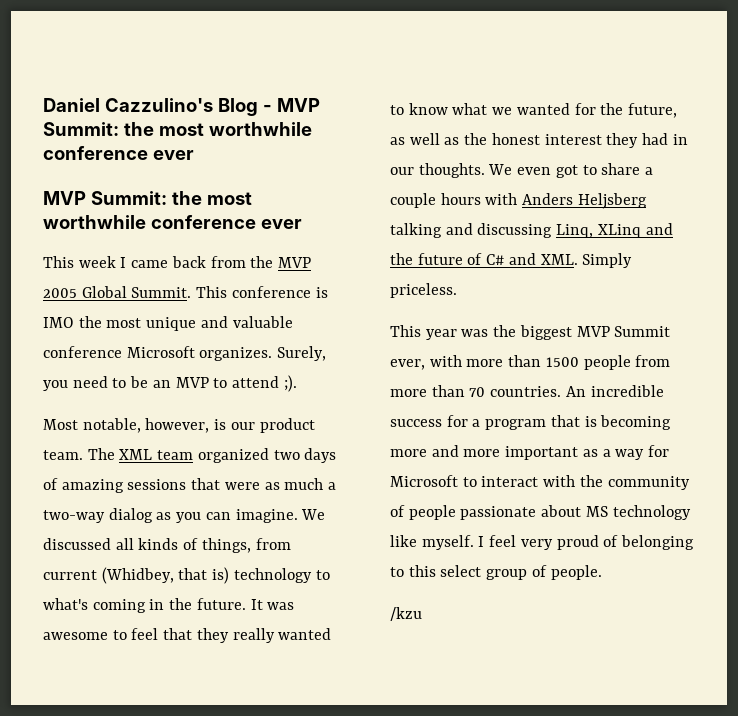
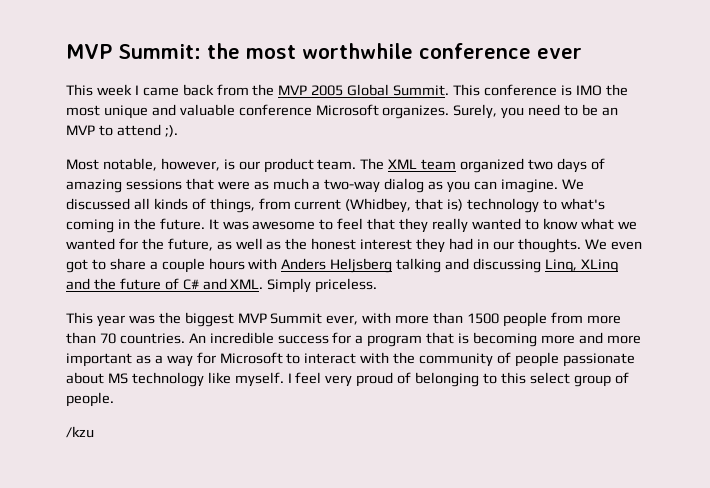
[43,98,320,116] [43,122,312,136] [43,146,194,160] Daniel Cazzulino's Blog - MVP Summit: the most worthwhile conference ever // -> (66, 51) none

